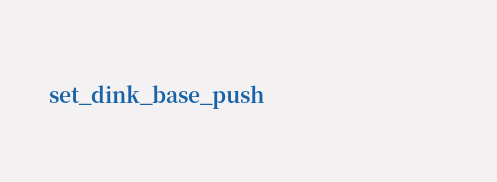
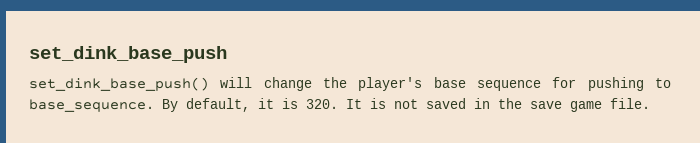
(264, 97) none -> [29,77,671,91] [29,98,650,112] // set_dink_base_push() will change the player's base sequence for pushing to base_sequence. By default, it is 320. It is not saved in the save game file.

